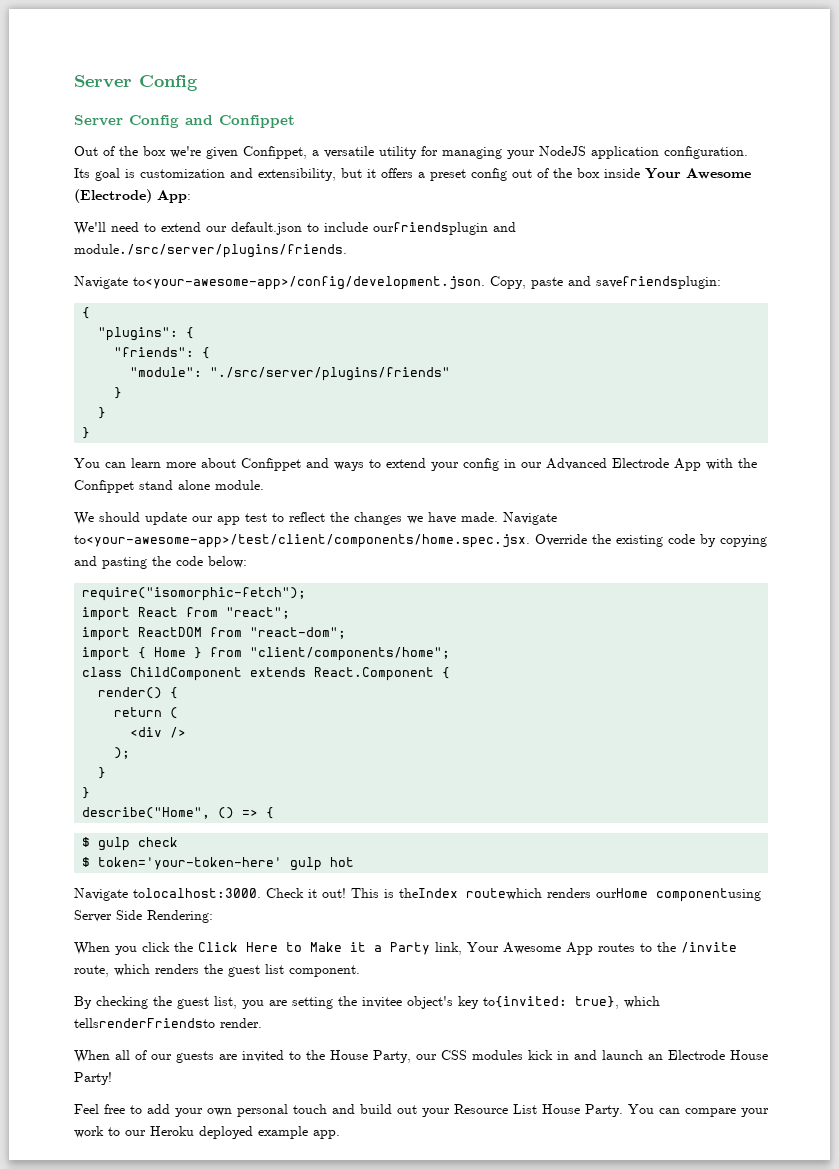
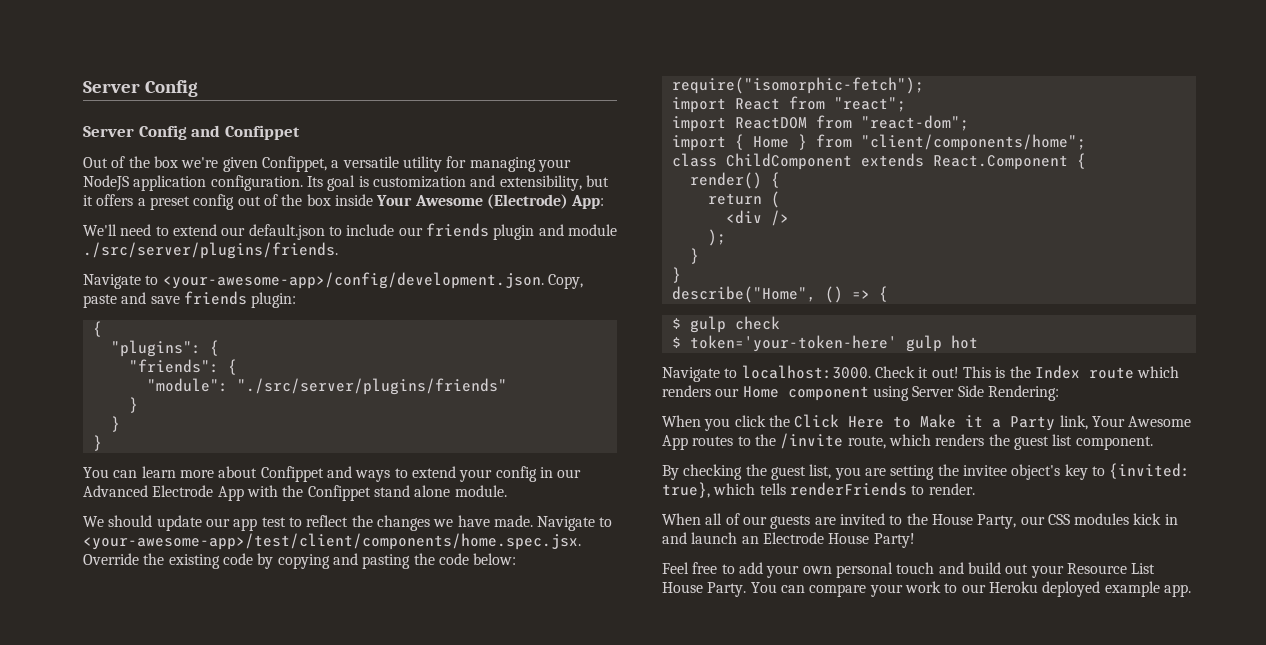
[373,222,516,235] [74,244,347,258] [74,276,485,290] ourfriendsplugin and module./src/server/plugins/friends. // Navigate to<your-awesome-app>/config/development.json. -> [398,223,617,240] [83,242,338,259] [83,272,544,289] our friends plugin and module ./src/server/plugins/friends. // Navigate to <your-awesome-app>/config/development.json.
[596,276,721,289] savefriendsplugin: -> [150,291,297,308] save friends plugin:
[74,534,530,548] to<your-awesome-app>/test/client/components/home.spec.jsx. -> [599,517,613,527] [83,533,581,550] to <your-awesome-app>/test/client/components/home.spec.jsx.
[133,888,261,898] tolocalhost:3000. -> [724,365,871,379] to localhost:3000.
[399,888,761,902] theIndex routewhich renders ourHome componentusing -> [1009,365,1180,379] [662,385,909,401] the Index route which renders our Home component using
[483,996,660,1009] [74,1018,215,1028] to{invited: true}, which tellsrenderFriendsto -> [1091,463,1191,479] [662,482,925,498] to {invited: true}, which tells renderFriends to

